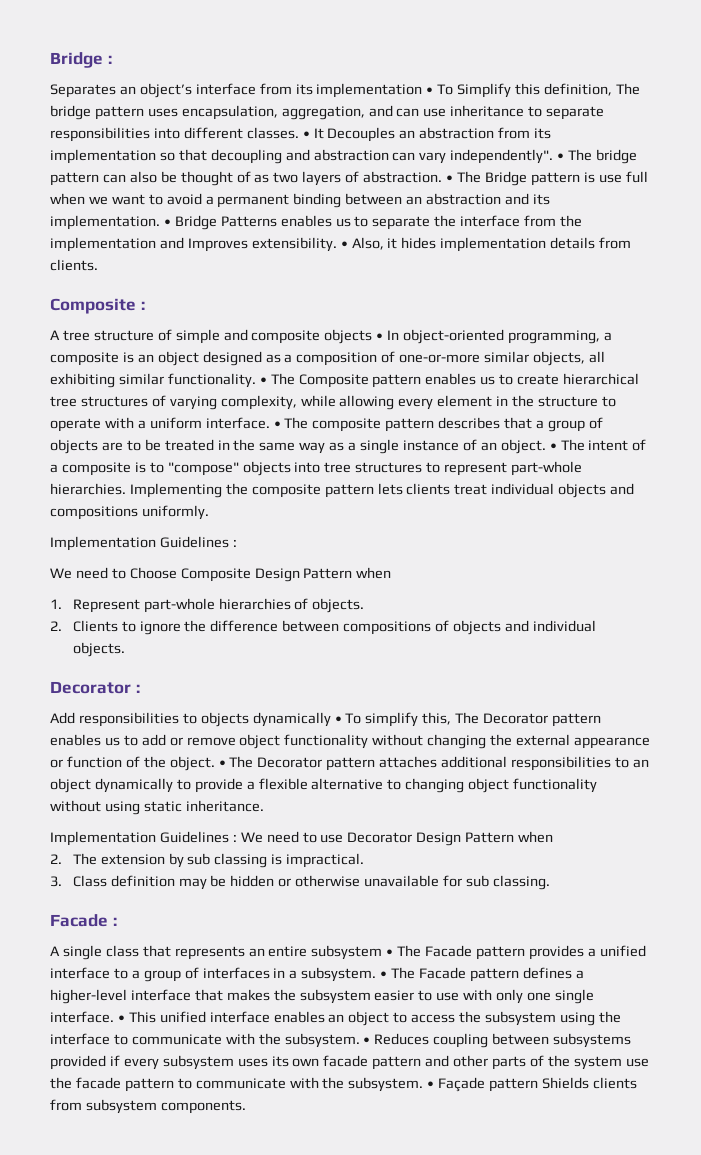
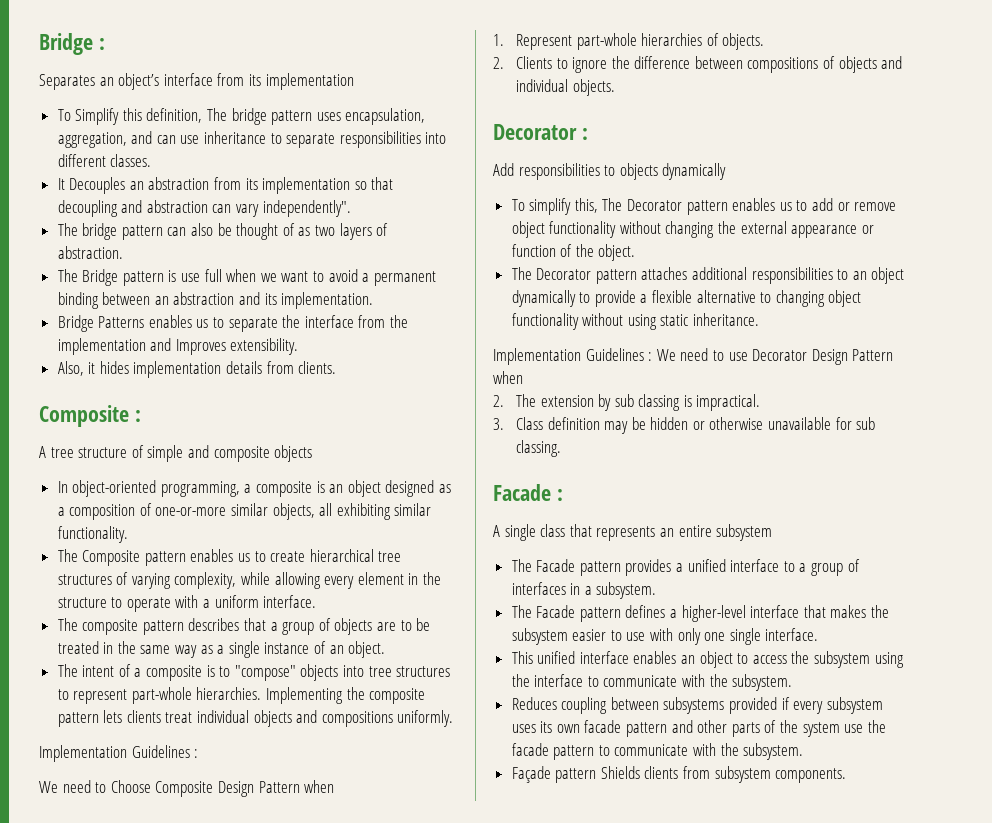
[426,87,434,94] • -> (354, 81) //
[302,131,310,138] • -> (152, 160) //
[557,153,565,160] • -> (351, 208) //
[446,175,454,182] • -> (123, 252) //
[163,219,171,226] • -> (374, 300) //
[340,241,348,248] • -> (299, 346) //
[376,333,384,340] • -> (313, 453) //
[259,377,267,384] • -> (128, 534) //
[273,421,281,428] • -> (317, 601) //
[549,443,557,450] • -> (386, 649) //
[334,716,342,723] • -> (727, 171) //
[218,760,226,767] • -> (636, 252) //
[386,949,394,956] • -> (773, 532) //
[380,971,388,978] • -> (657, 590) //
[117,1015,125,1022] • -> (819, 634) //
[363,1037,371,1044] • -> (793, 682) //
[427,1081,435,1088] • -> (804, 751) //

